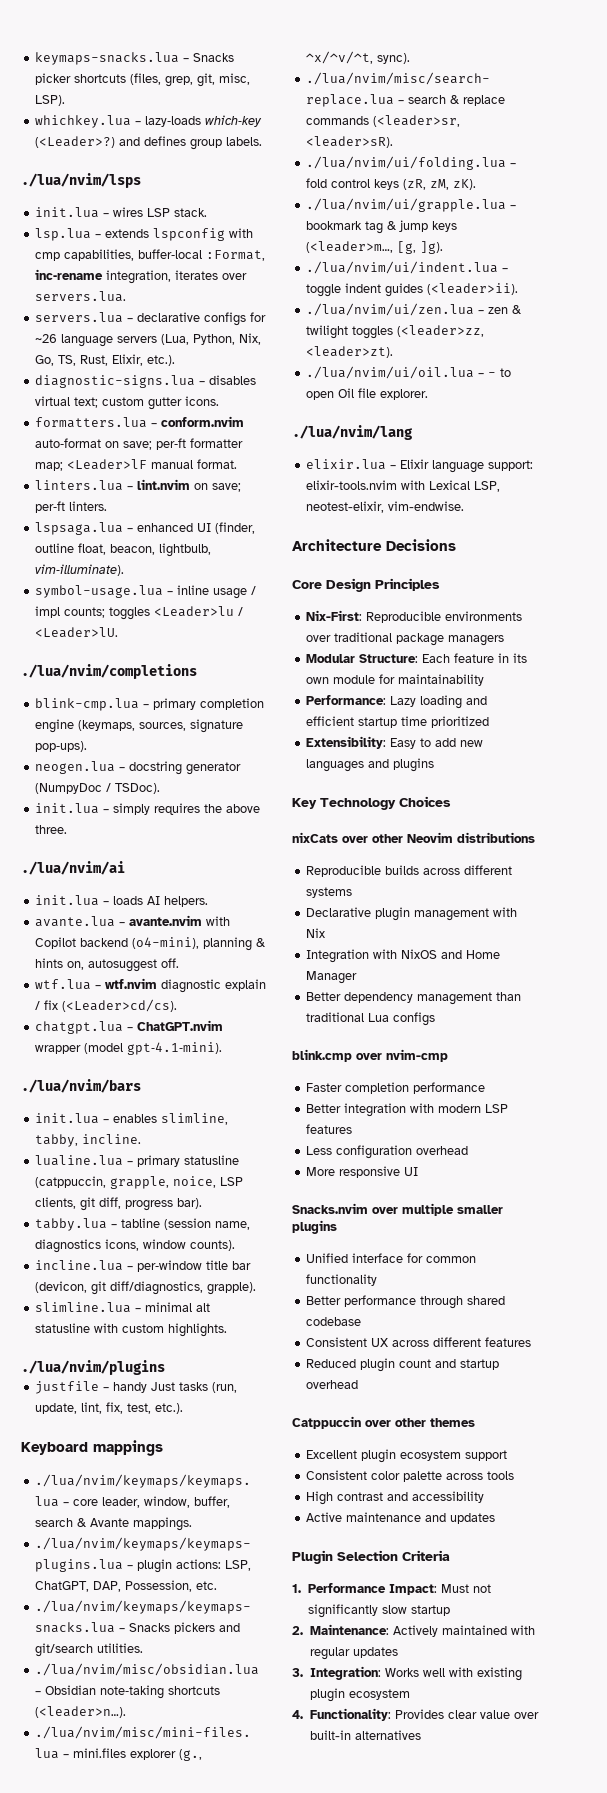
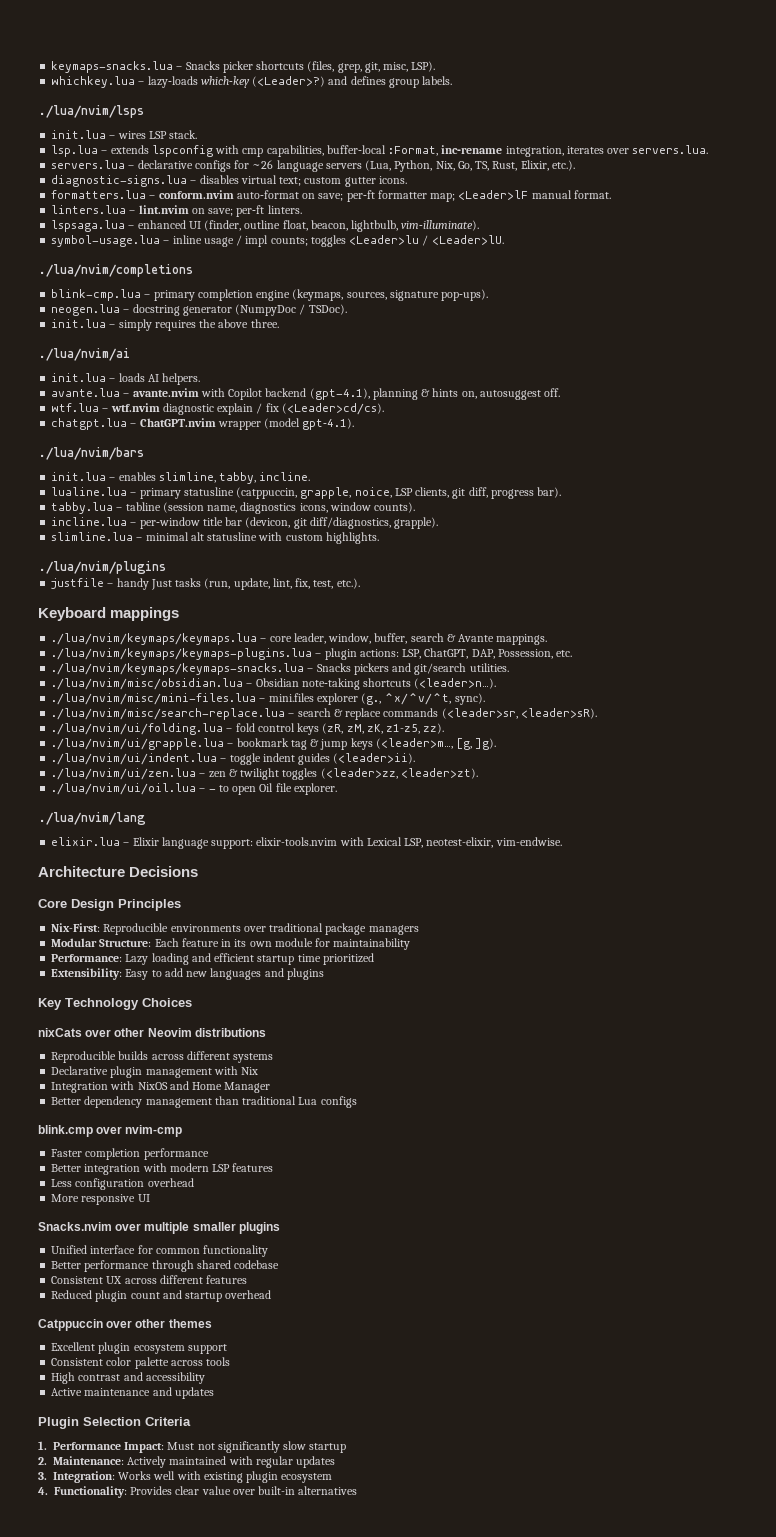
[132,937,200,949] (o4-mini), -> [309,388,370,400] (gpt-4.1),
[127,1042,223,1055] gpt‑4.1‑mini). -> [302,418,355,430] gpt‑4.1).
[453,179,477,190] zK). -> [366,723,445,734] zK, z1-z5, zz).

